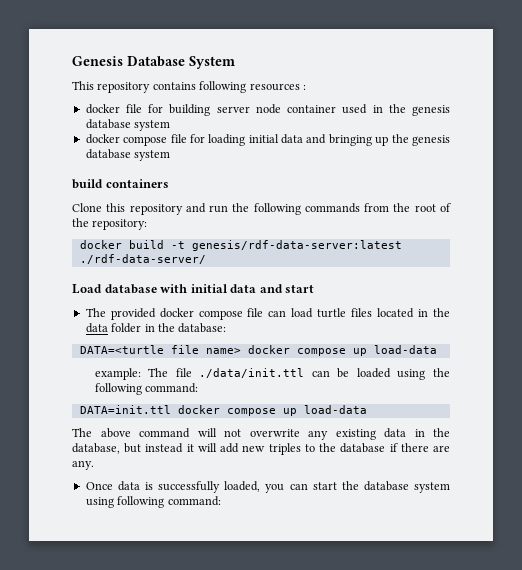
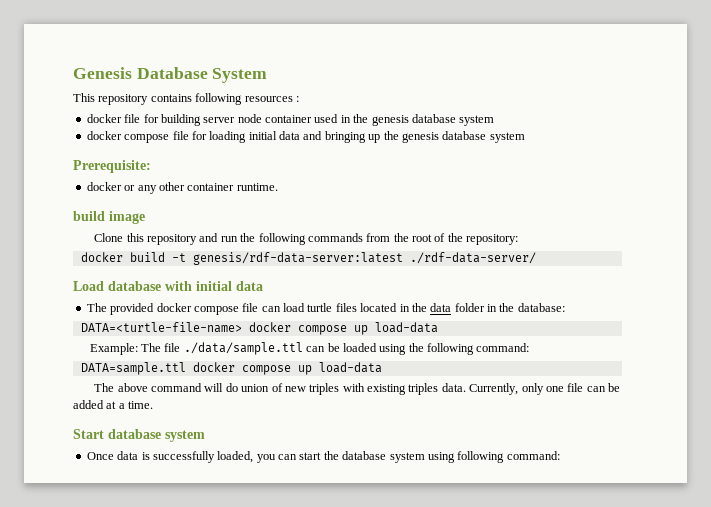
[72,179,169,189] // build containers -> [73,160,151,173] [86,182,278,194] [73,211,145,224] // Prerequisite: // docker or any other container runtime. // build image
[259,284,315,293] and start -> (263, 286) none
[79,345,437,356] [94,368,141,380] DATA=<turtle file name> docker compose up load-data // example: -> [80,322,438,335] [89,343,138,355] DATA=<turtle-file-name> docker compose up load-data // Example:
[199,368,305,378] ./data/init.ttl -> [183,342,303,355] ./data/sample.ttl
[79,405,171,414] DATA=init.ttl -> [80,362,186,375] DATA=sample.ttl
[224,428,450,440] [72,443,450,455] [72,460,94,470] not overwrite any existing data in the database, but instead it will add new triples to the database if there are any. -> [225,383,621,395] [73,400,154,409] [73,429,205,442] do union of new triples with existing triples data. Currently, only one file can be added at a time. // Start database system

